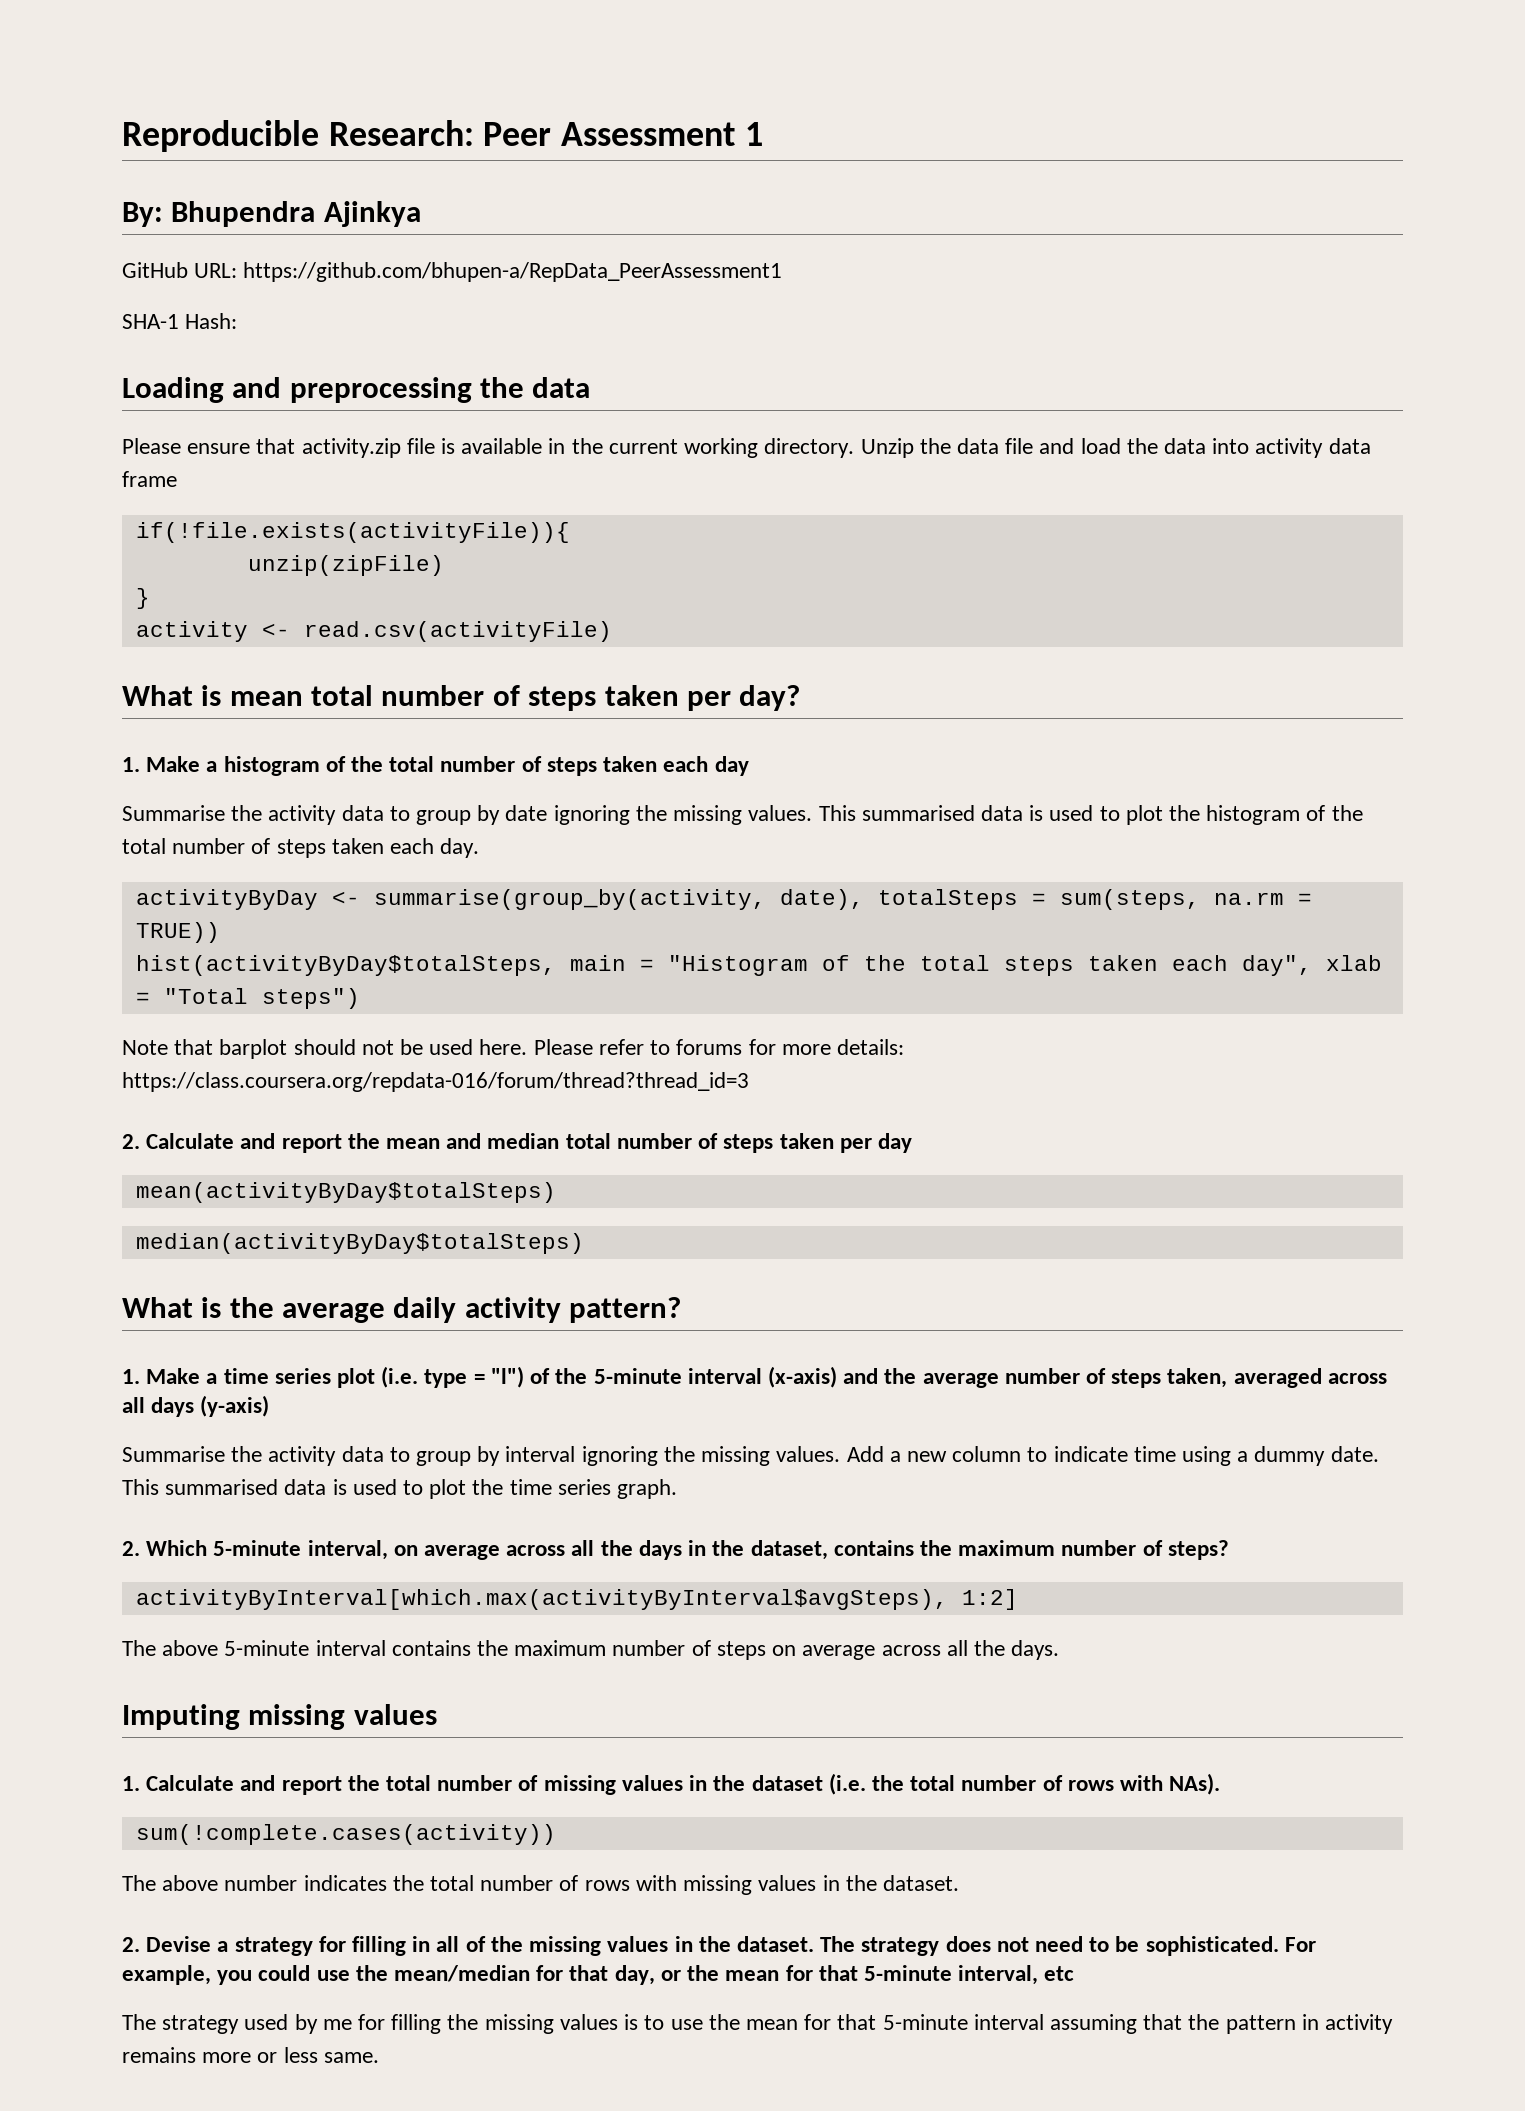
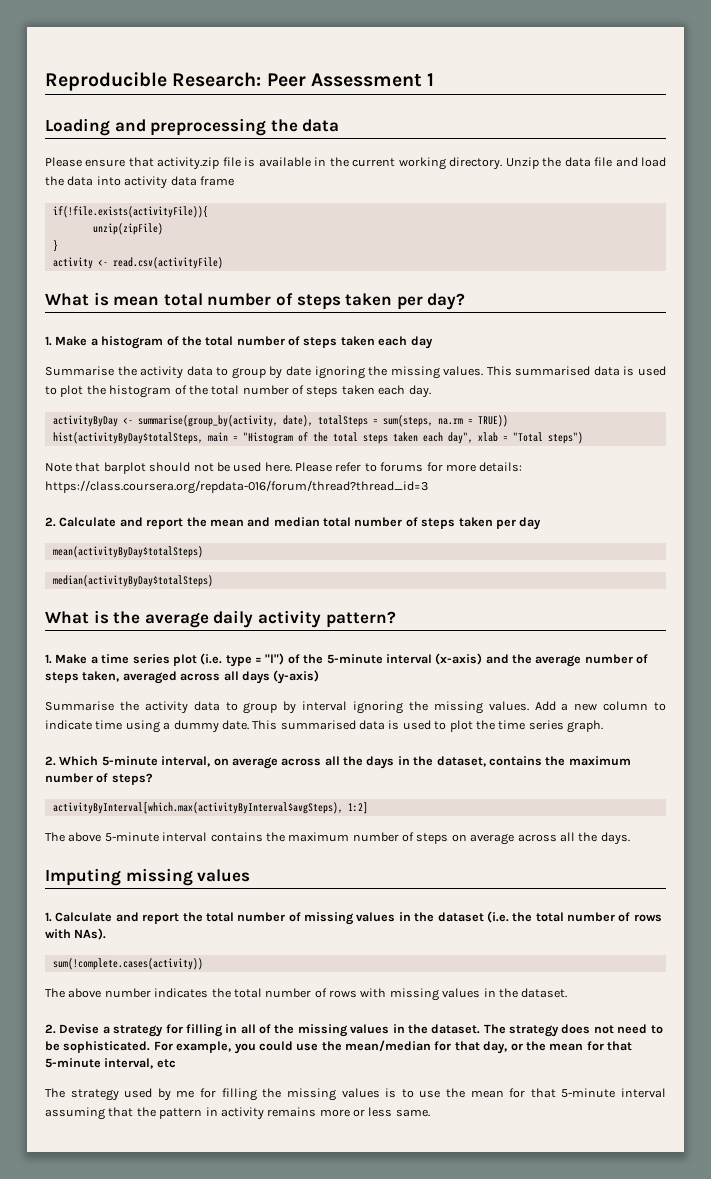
[122,201,421,227] [122,262,783,282] [122,313,238,329] // By: Bhupendra Ajinkya // GitHub URL: https://github.com/bhupen-a/RepData_PeerAssessment1 // SHA-1 Hash: -> (435, 79) none

